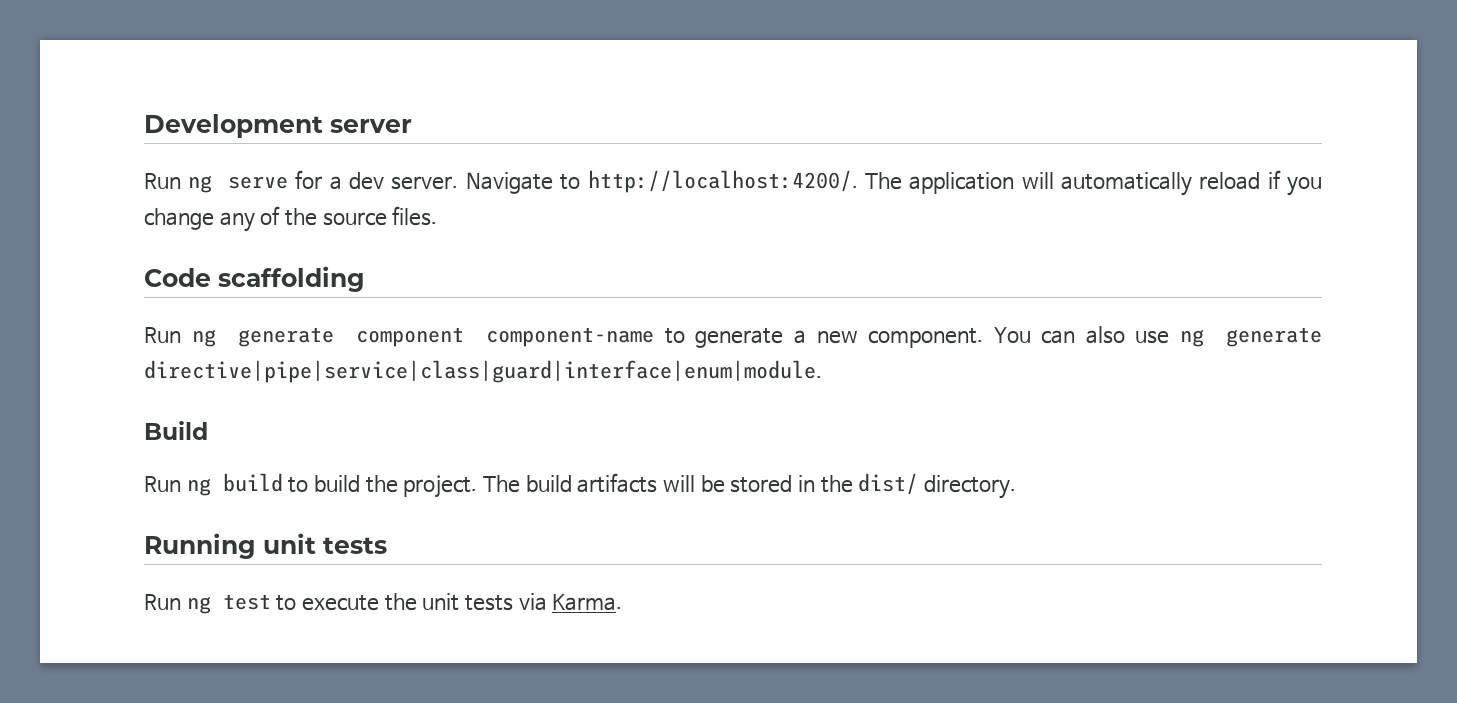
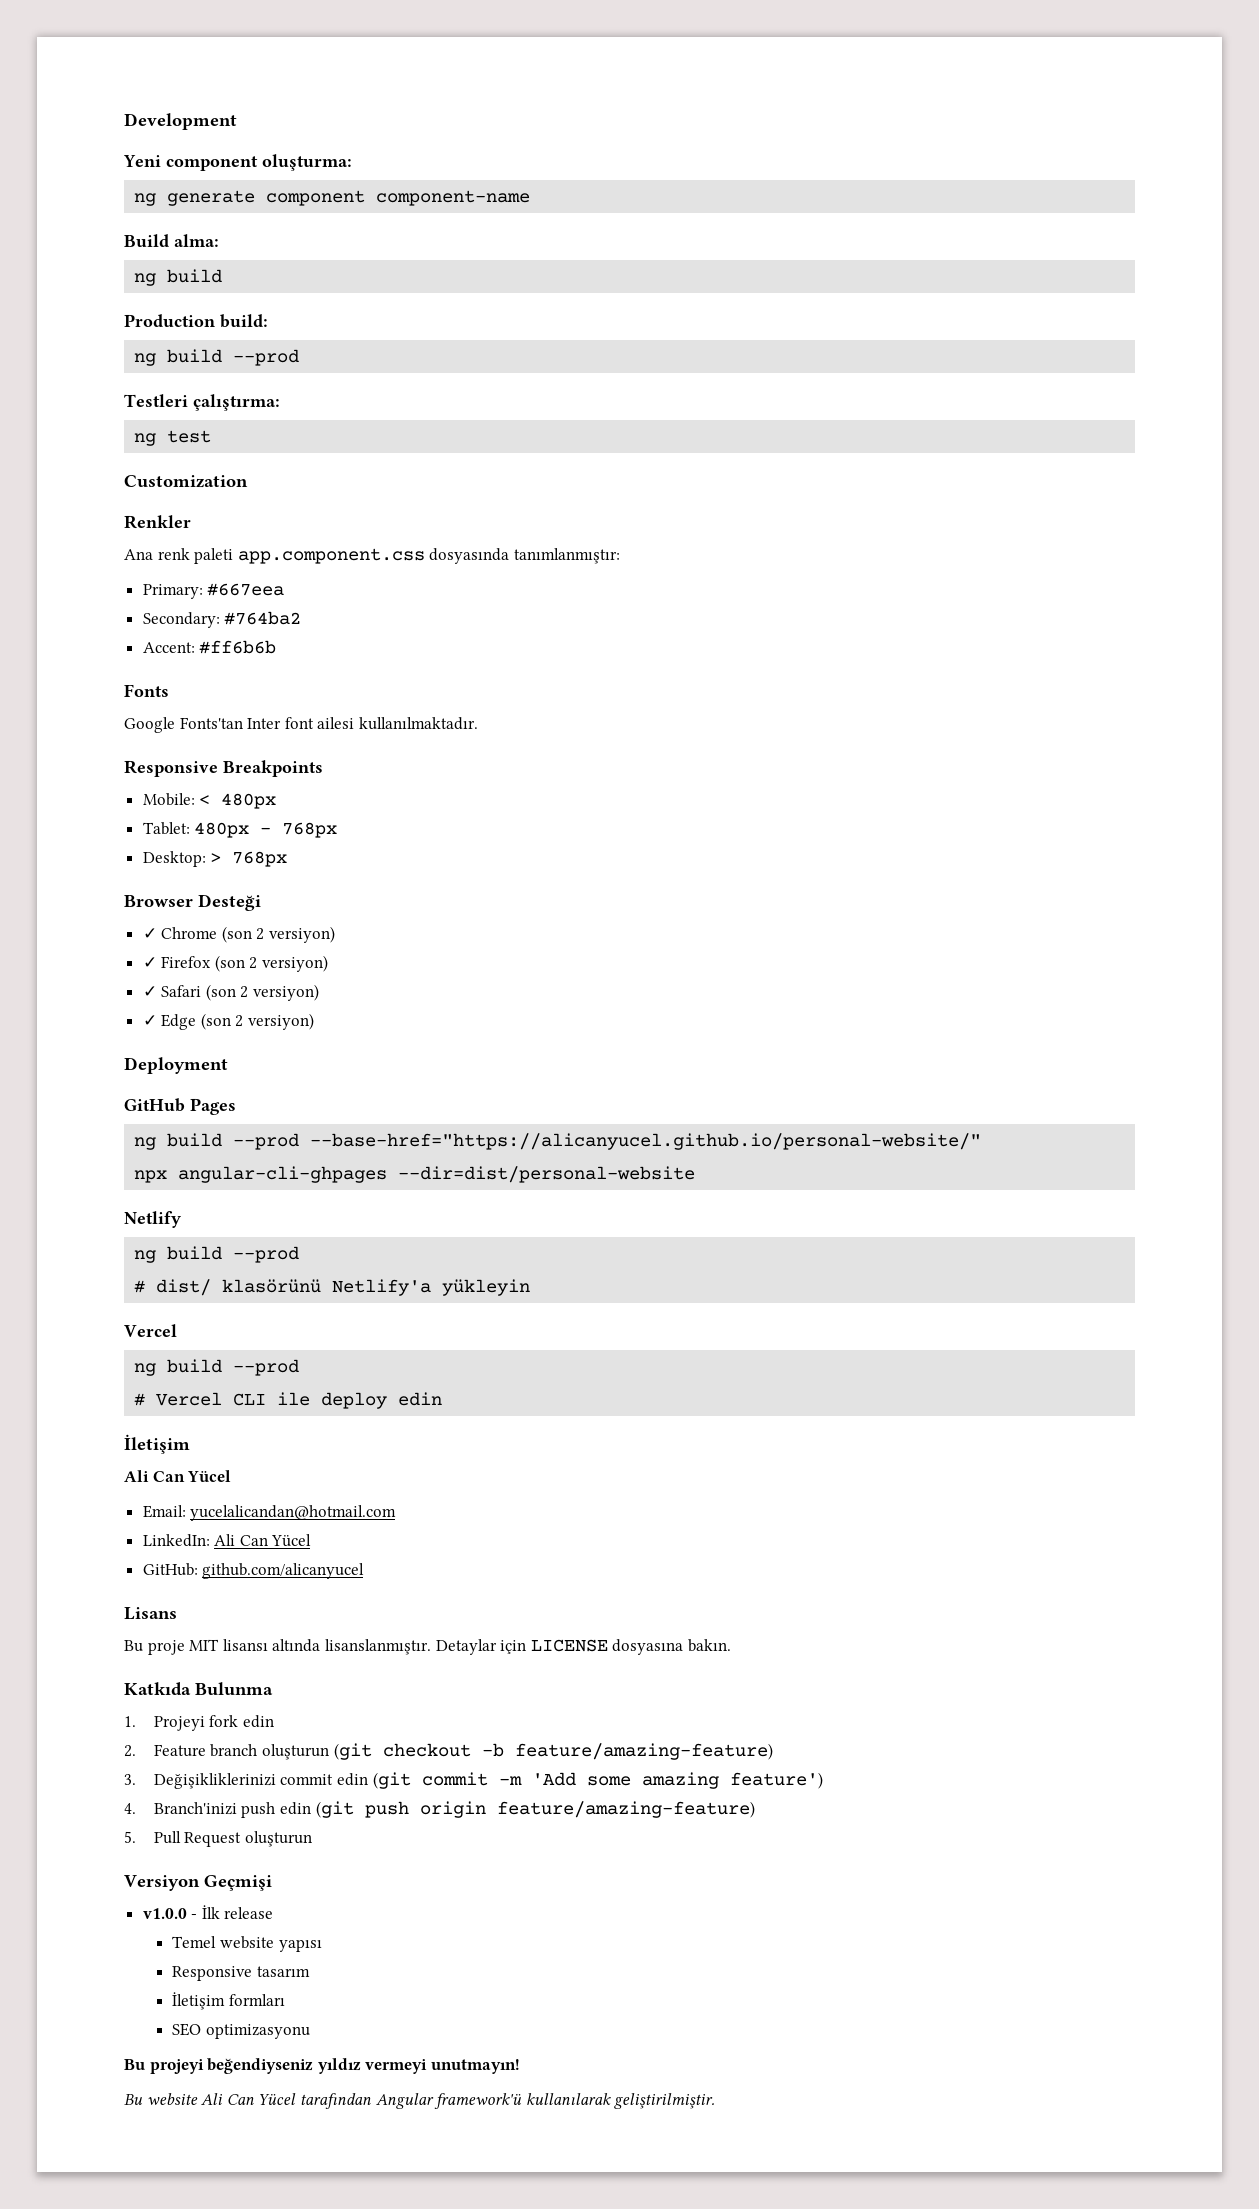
[330,119,412,133] [144,170,1322,196] [144,206,438,232] [144,266,365,292] [144,326,1322,348] [144,360,822,383] server // Run ng serve for a dev server. Navigate to http://localhost:4200/. The application will automatically reload if you change any of the source files. // Code scaffolding // Run ng generate component component-name to generate a new component. You can also use ng generate directive|pipe|service|class|guard|interface|enum|module. -> [123,154,352,171] [134,190,531,206] // Yeni component oluşturma: // ng generate component component-name
[144,473,1017,499] [144,533,387,559] [144,593,623,614] // Run ng build to build the project. The build artifacts will be stored in the dist/ directory. // Running unit tests // Run ng test to execute the unit tests via Karma. -> [174,234,219,247] [134,269,223,286] [124,314,268,328] [134,349,300,366] [124,394,280,411] [134,430,212,446] [124,475,248,488] [124,515,191,529] [124,548,620,564] [142,583,285,599] [142,611,302,628] [142,640,277,654] [124,684,169,697] [124,717,478,733] [124,760,323,777] [142,793,277,809] [142,822,338,838] [142,851,288,867] [124,894,261,911] [142,926,336,943] [142,955,329,972] [142,984,320,1001] [142,1013,315,1030] [124,1057,228,1074] [124,1098,236,1115] [134,1133,982,1150] [134,1166,696,1183] [124,1211,181,1228] [134,1246,300,1263] [134,1279,531,1296] [124,1324,177,1337] [134,1359,300,1376] [134,1392,443,1409] [124,1434,190,1454] [124,1470,232,1482] [142,1505,397,1521] [142,1534,312,1547] [142,1563,365,1579] [124,1607,177,1620] [124,1639,731,1655] [124,1682,273,1696] [124,1715,274,1731] [124,1743,773,1760] [124,1772,823,1789] [124,1801,755,1818] [124,1831,312,1847] [124,1875,272,1891] [142,1905,274,1919] [172,1936,322,1952] [172,1966,311,1981] [172,1992,286,2010] [172,2023,311,2039] [124,2058,520,2074] [124,2093,716,2109] alma: // ng build // Production build: // ng build --prod // Testleri çalıştırma: // ng test // Customization // Renkler // Ana renk paleti app.component.css dosyasında tanımlanmıştır: // Primary: #667eea // Secondary: #764ba2 // Accent: #ff6b6b // Fonts // Google Fonts'tan Inter font ailesi kullanılmaktadır. // Responsive Breakpoints // Mobile: < 480px // Tablet: 480px - 768px // Desktop: > 768px // Browser Desteği // ✓ Chrome (son 2 versiyon) // ✓ Firefox (son 2 versiyon) // ✓ Safari (son 2 versiyon) // ✓ Edge (son 2 versiyon) // Deployment // GitHub Pages // ng build --prod --base-href="https://alicanyucel.github.io/personal-website/" // npx angular-cli-ghpages --dir=dist/personal-website // Netlify // ng build --prod // # dist/ klasörünü Netlify'a yükleyin // Vercel // ng build --prod // # Vercel CLI ile deploy edin // İletişim // Ali Can Yücel // Email: yucelalicandan@hotmail.com // LinkedIn: Ali Can Yücel // GitHub: github.com/alicanyucel // Lisans // Bu proje MIT lisansı altında lisanslanmıştır. Detaylar için LICENSE dosyasına bakın. // Katkıda Bulunma // 1. Projeyi fork edin // 2. Feature branch oluşturun (git checkout -b feature/amazing-feature) // 3. Değişikliklerinizi commit edin (git commit -m 'Add some amazing feature') // 4. Branch'inizi push edin (git push origin feature/amazing-feature) // 5. Pull Request oluşturun // Versiyon Geçmişi // v1.0.0 - İlk release // Temel website yapısı // Responsive tasarım // İletişim formları // SEO optimizasyonu // Bu projeyi beğendiyseniz yıldız vermeyi unutmayın! // Bu website Ali Can Yücel tarafından Angular framework'ü kullanılarak geliştirilmiştir.

